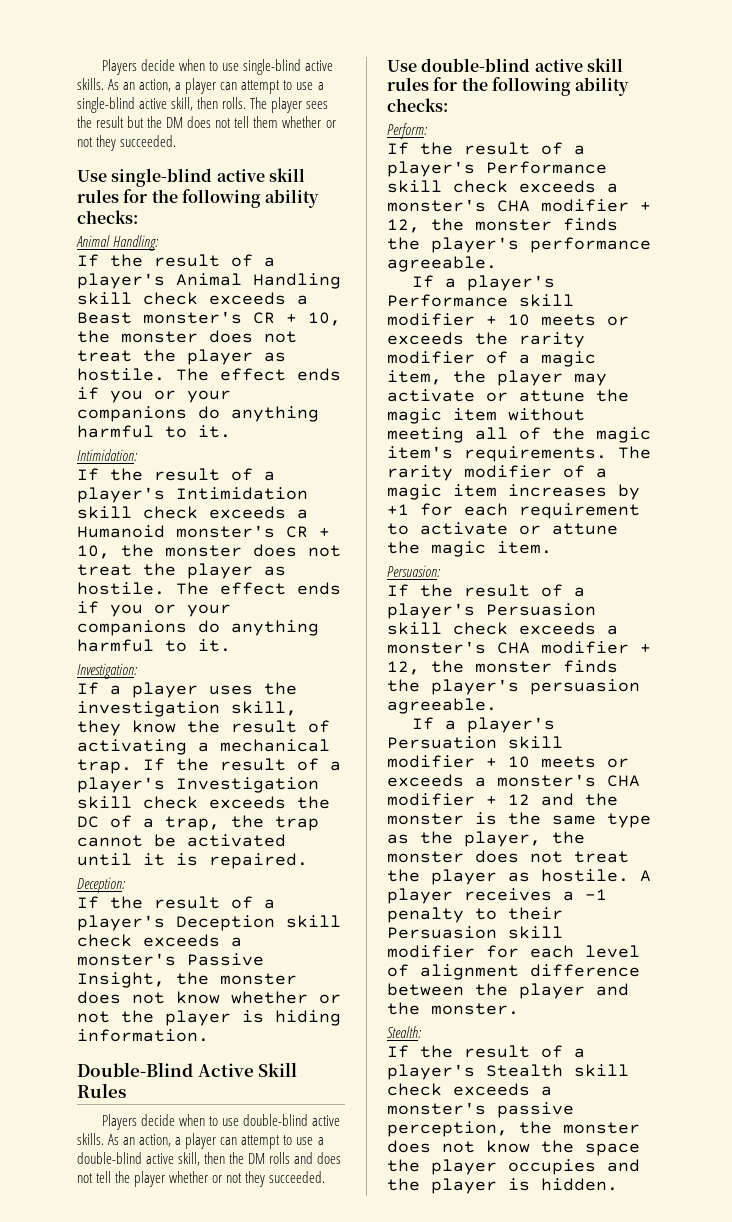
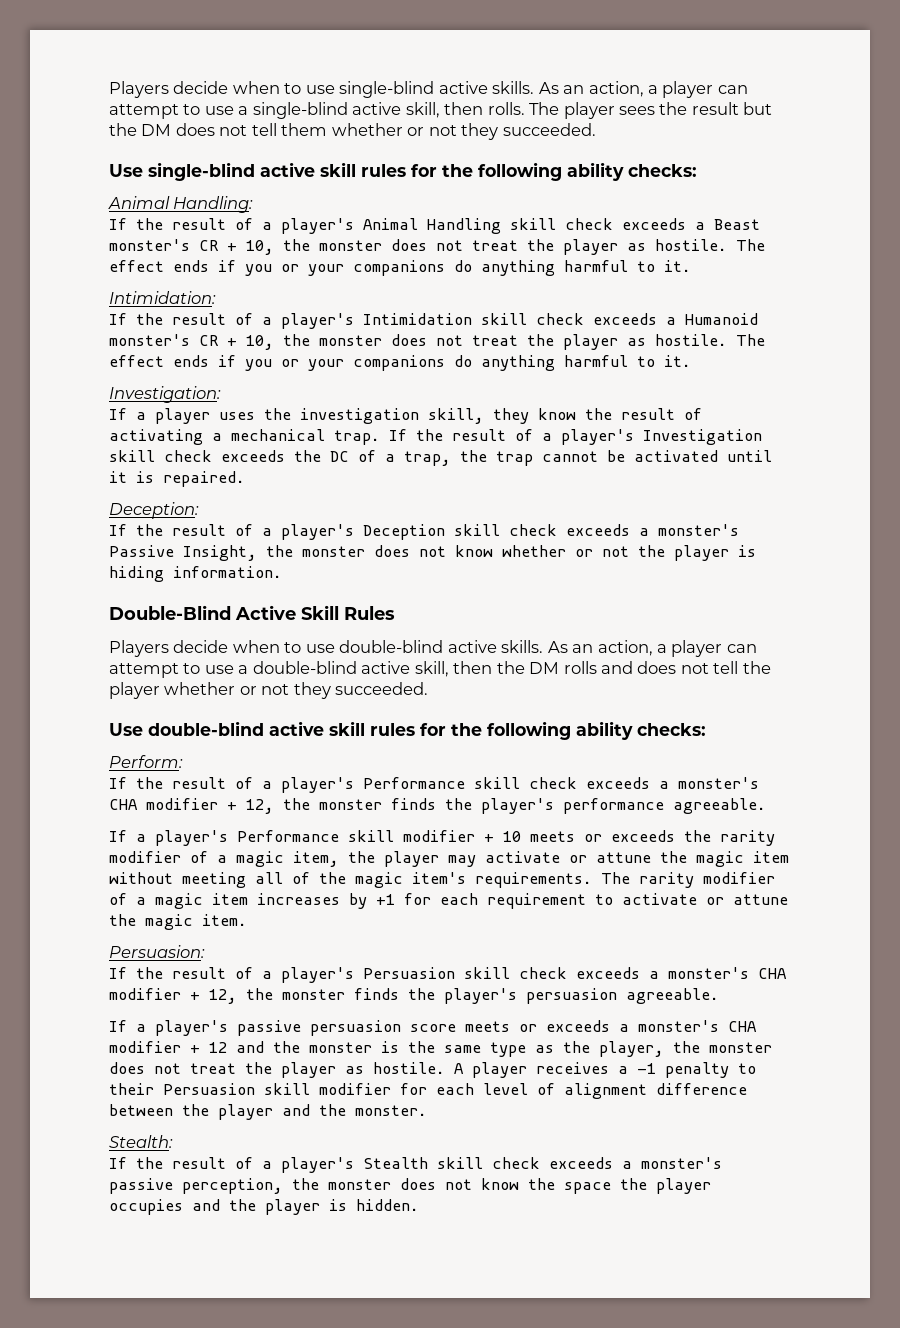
[387,736,563,749] [387,755,530,768] Persuation skill modifier + 10 -> [237,1020,456,1036] passive persuasion score

